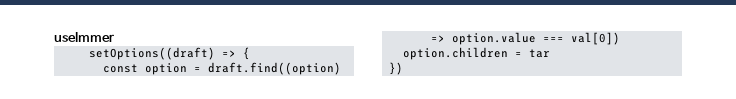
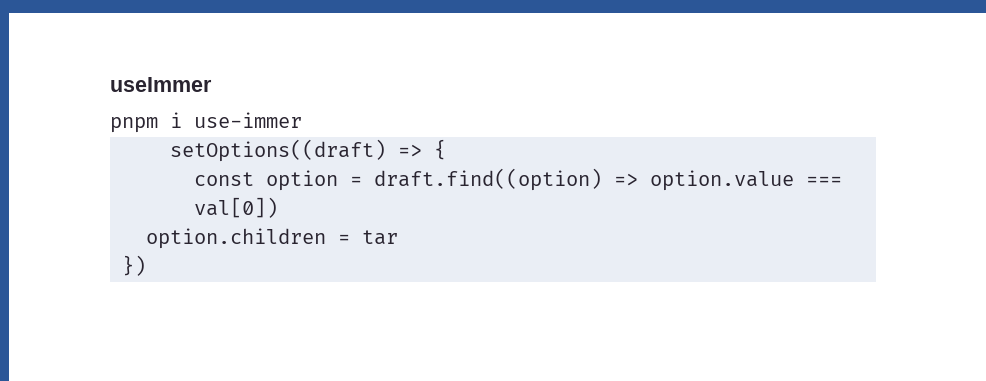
(114, 37) none -> [110,112,302,133] // pnpm i use-immer

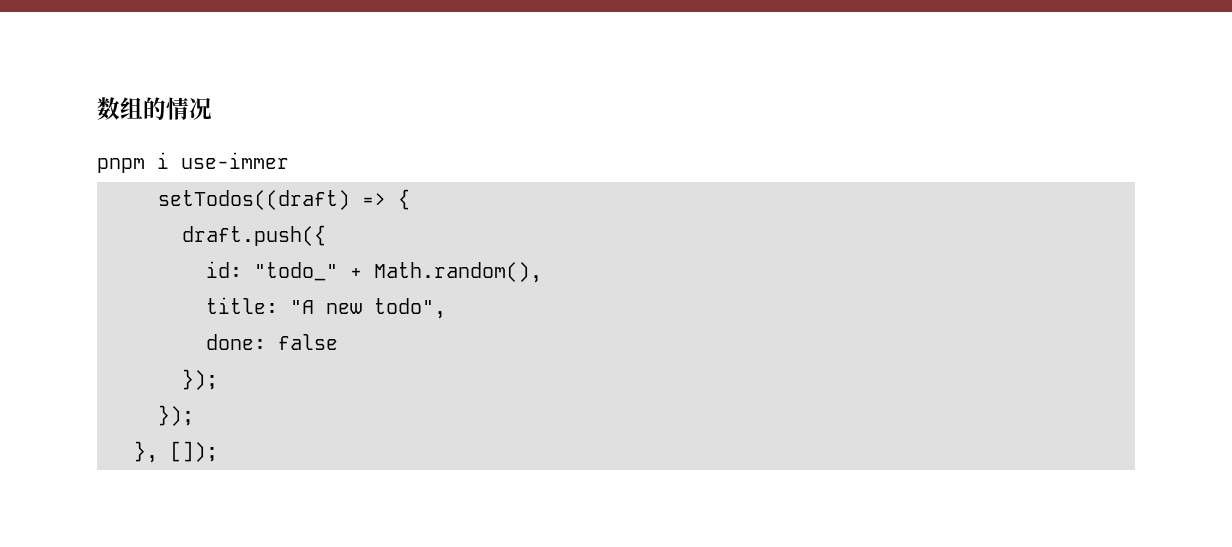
[110,77,212,92] useImmer -> [97,97,212,120] 数组的情况
[170,139,387,162] setOptions((draft) -> [157,190,350,210] setTodos((draft)
[194,168,843,191] [194,197,279,218] [146,228,399,249] [122,255,147,276] const option = draft.find((option) => option.value === val[0]) // option.children = tar // }) -> [181,225,326,246] [205,261,542,283] [205,297,446,319] [205,334,338,350] [181,369,218,390] [157,405,194,426] [133,441,218,463] draft.push({ // id: "todo_" + Math.random(), // title: "A new todo", // done: false // }); // }); // }, []);

